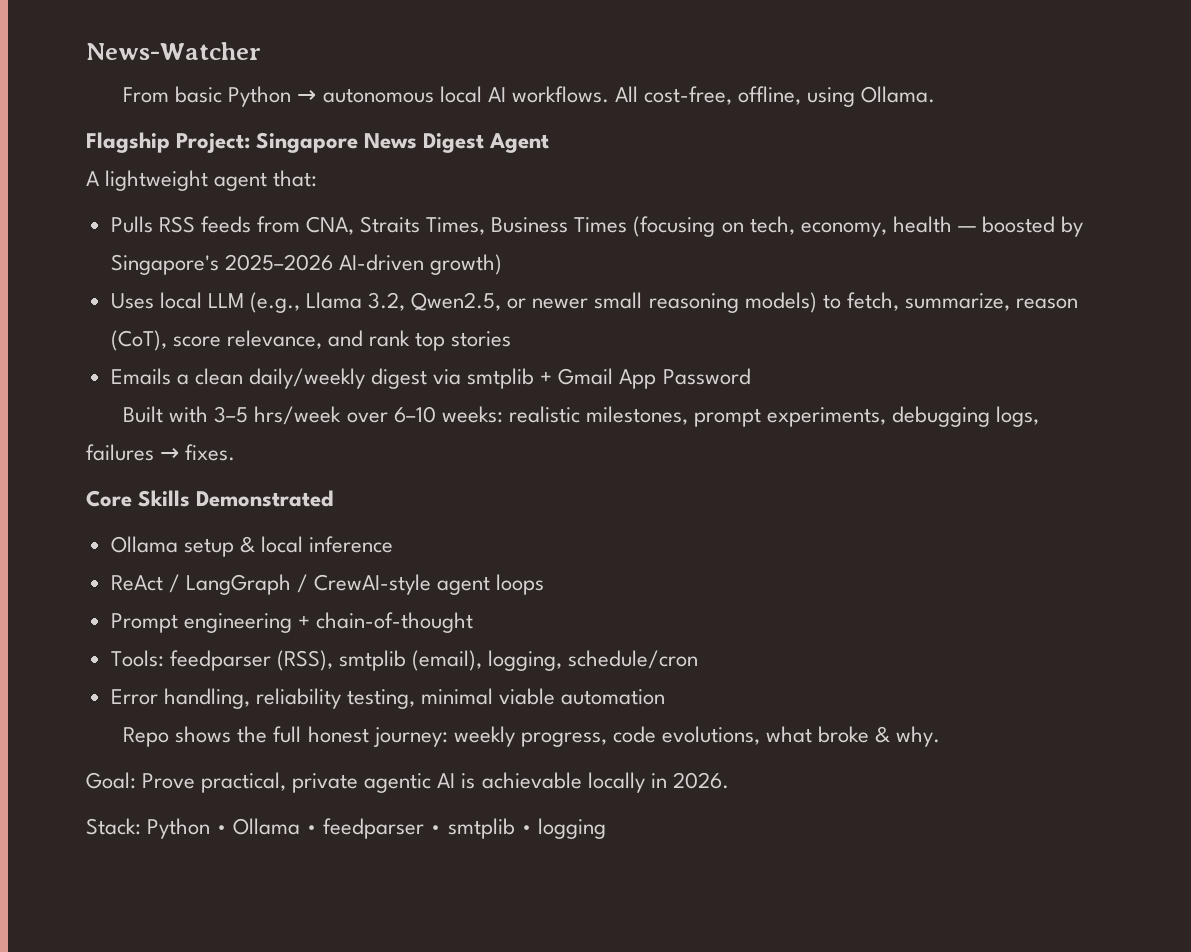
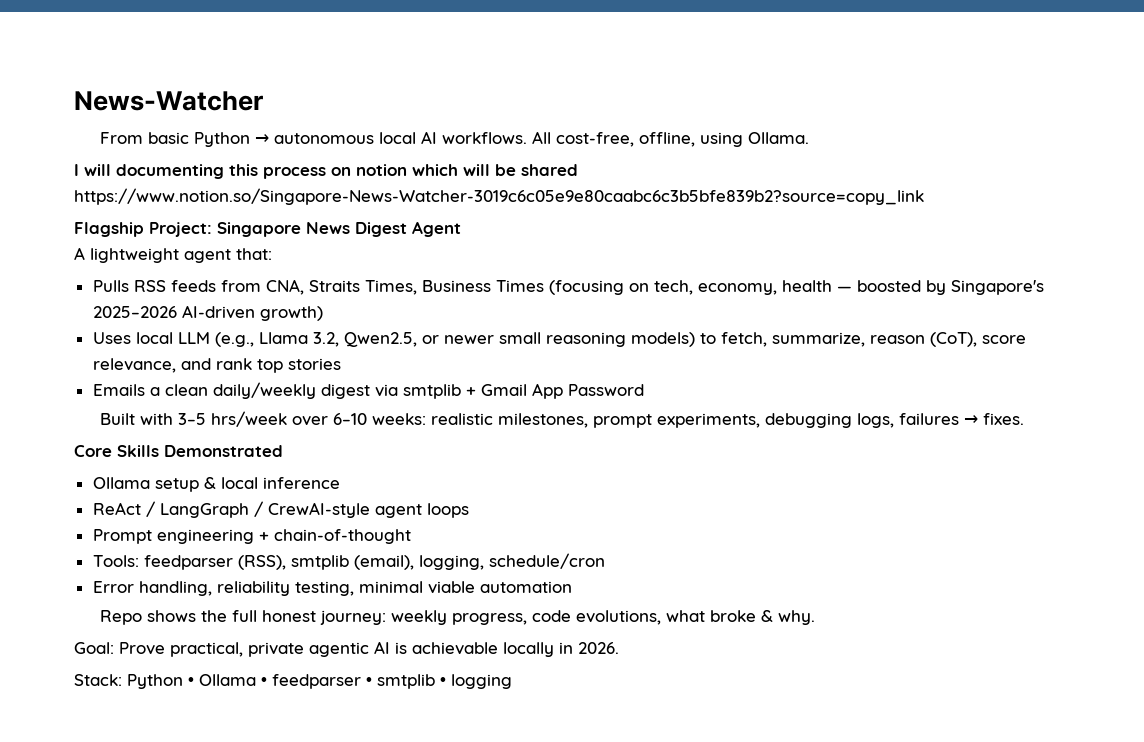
(936, 94) none -> [74,164,578,179] [74,188,924,205] // I will documenting this process on notion which will be shared https://www.notion.so/Singapore-News-Watcher-3019c6c05e9e80caabc6c3b5bfe839b2?source=copy_link

